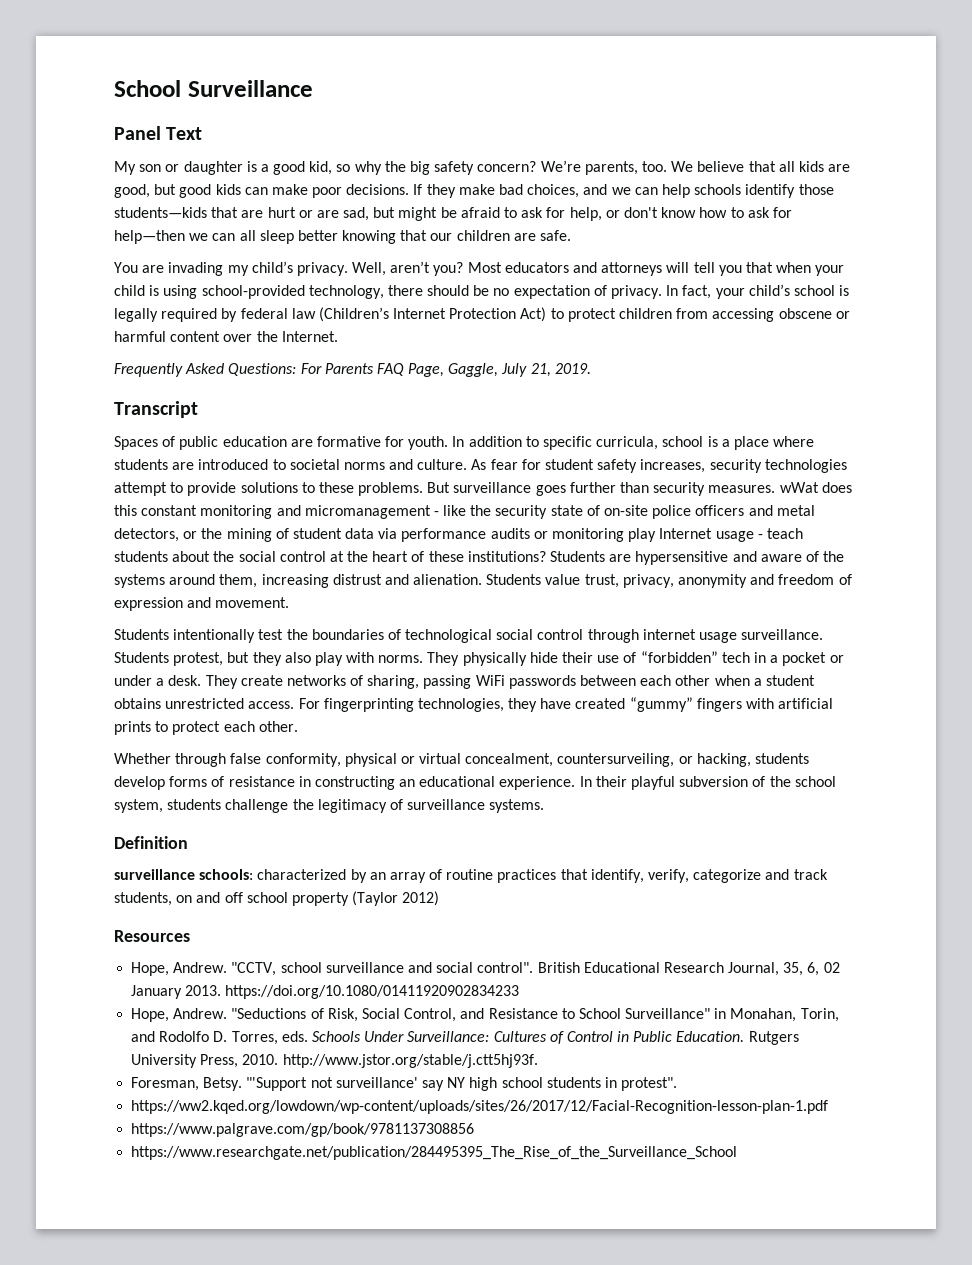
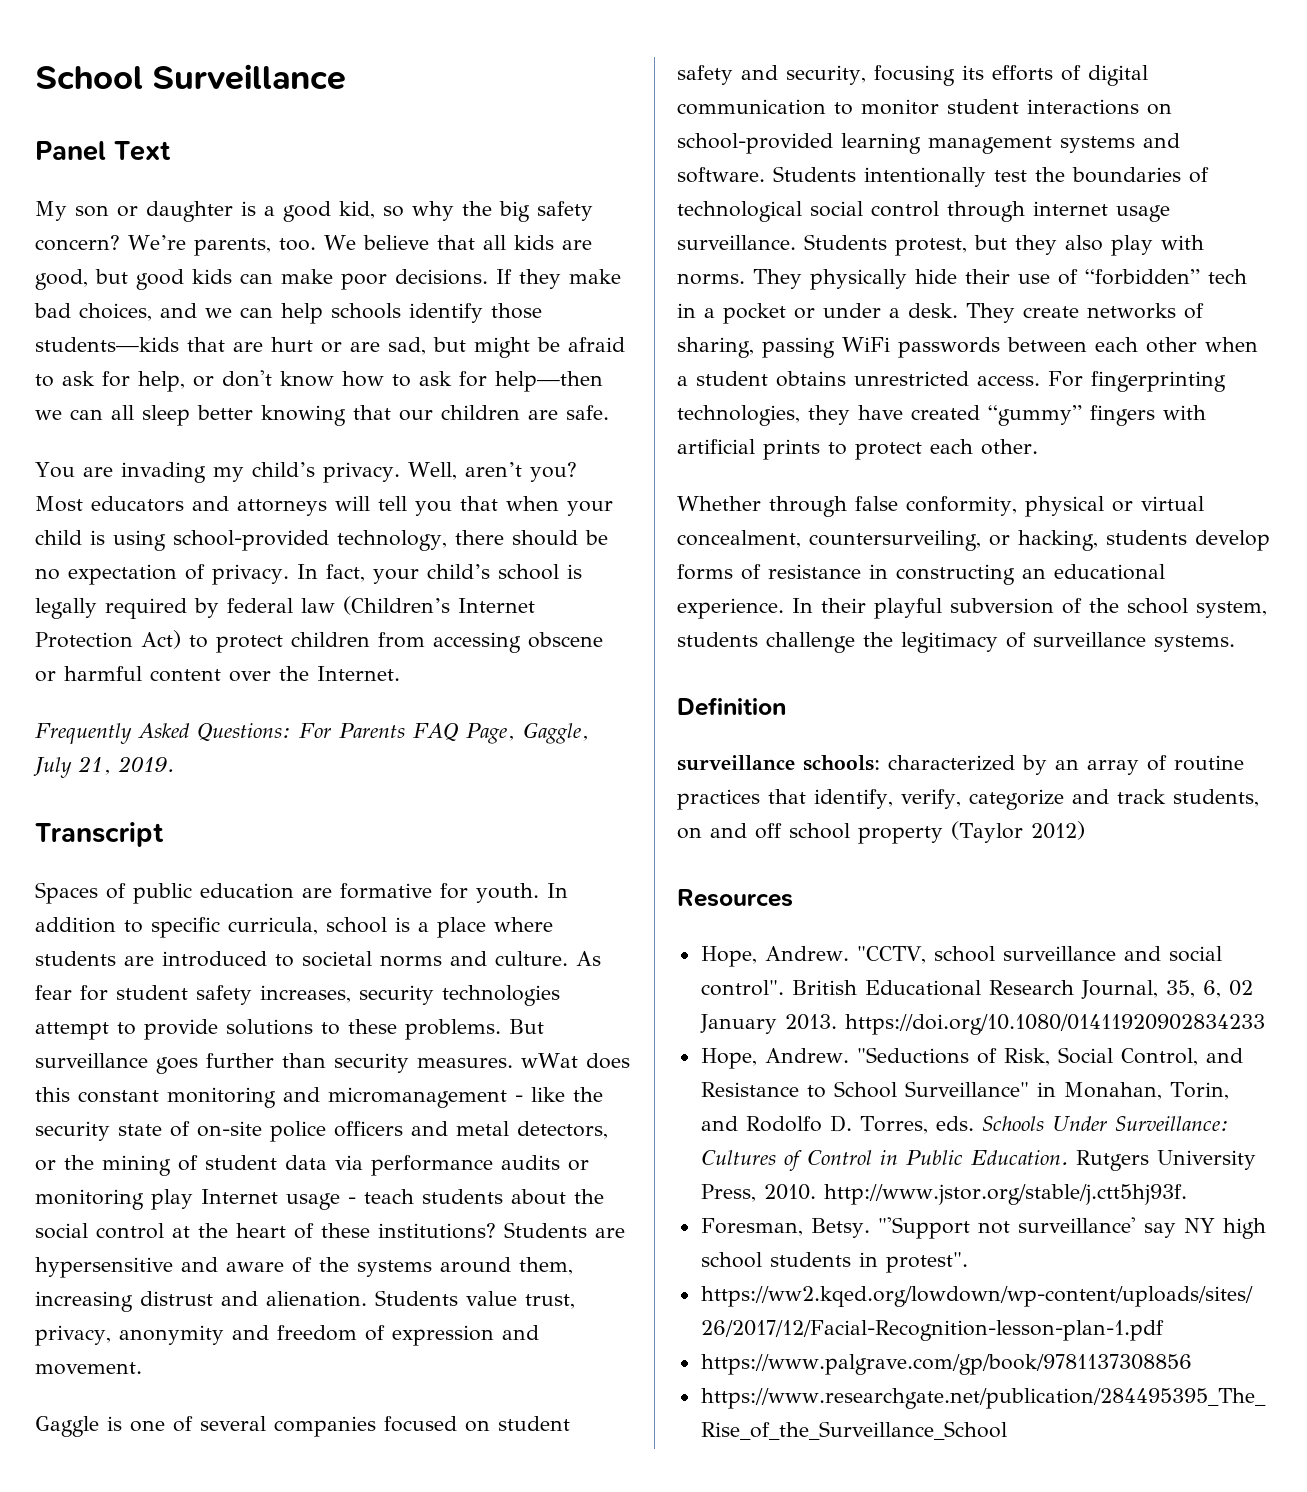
(290, 602) none -> [35,1416,570,1437] [677,65,1148,86] [677,99,1172,115] [677,133,1180,154] [677,167,765,183] Gaggle is one of several companies focused on student safety and security, focusing its efforts of digital communication to monitor student interactions on school-provided learning management systems and software.

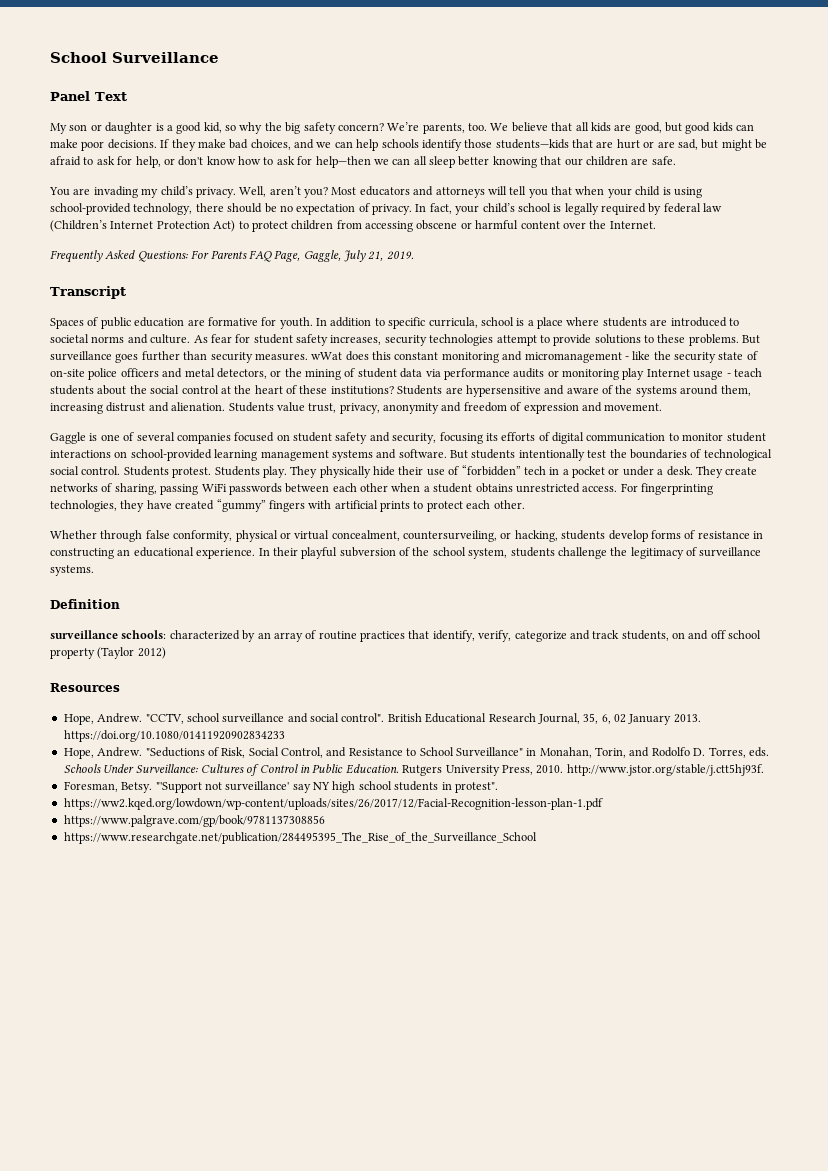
[773,166,856,182] Students -> [450,449,516,459] But students
[871,201,1170,222] [677,234,1204,256] [677,273,745,285] control through internet usage surveillance. Students protest, but they also play with norms. -> [81,466,287,478] control. Students protest. Students play.

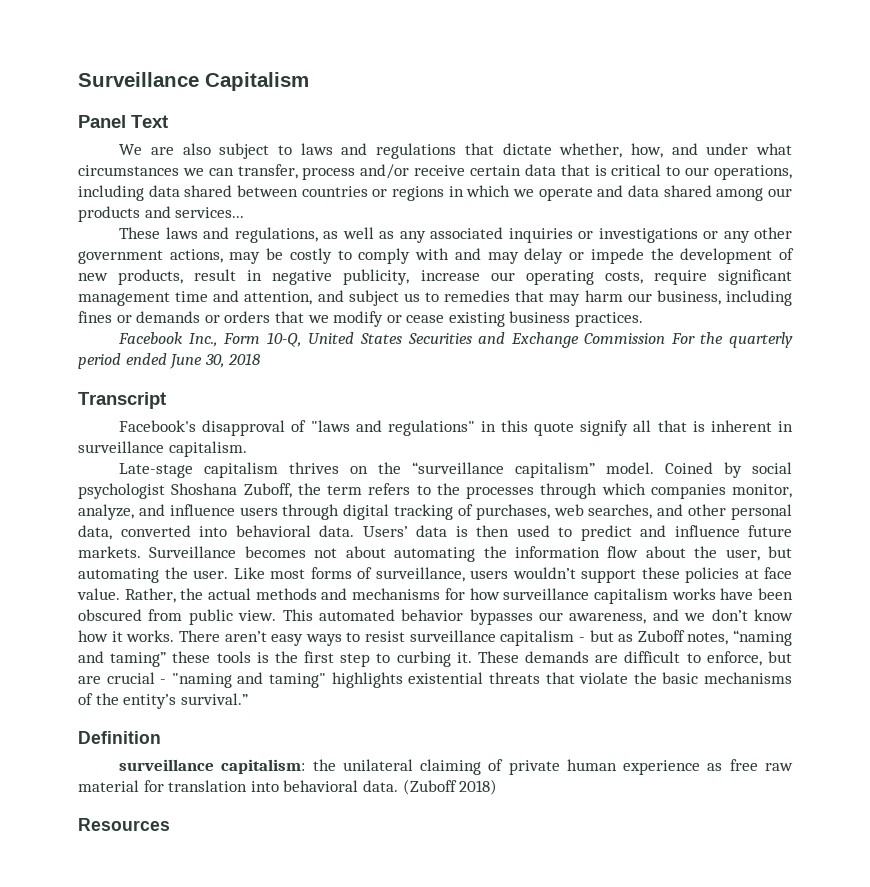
[50,52,219,63] School Surveillance -> [78,72,309,91] Surveillance Capitalism
[50,122,755,134] [50,139,767,151] [50,156,676,168] [49,186,702,198] [50,203,723,215] [50,220,656,232] [50,250,414,263] [50,286,126,299] [50,317,739,329] [50,334,761,346] [50,351,758,363] [50,368,762,380] [50,385,751,397] [50,402,663,414] [50,432,766,444] [50,449,772,461] [50,465,758,478] [50,483,713,495] [50,499,525,512] [50,530,763,542] [50,547,762,559] [50,565,94,576] [50,599,120,609] [50,630,762,642] [50,647,166,659] [50,683,120,692] [63,713,701,725] [63,730,285,742] [63,747,769,759] [63,764,764,776] [63,781,498,793] [63,798,603,810] [63,815,325,827] [63,832,537,844] My son or daughter is a good kid, so why the big safety concern? We’re parents, too. We believe that all kids are good, but good kids can make poor decisions. If they make bad choices, and we can help schools identify those students—kids that are hurt or are sad, but might be afraid to ask for help, or don't know how to ask for help—then we can all sleep better knowing that our children are safe. // You are invading my child’s privacy. Well, aren’t you? Most educators and attorneys will tell you that when your child is using school-provided technology, there should be no expectation of privacy. In fact, your child’s school is legally required by federal law (Children’s Internet Protection Act) to protect children from accessing obscene or harmful content over the Internet. // Frequently Asked Questions: For Parents FAQ Page, Gaggle, July 21, 2019. // Transcript // Spaces of public education are formative for youth. In addition to specific curricula, school is a place where students are introduced to societal norms and culture. As fear for student safety increases, security technologies attempt to provide solutions to these problems. But surveillance goes further than security measures. wWat does this constant monitoring and micromanagement - like the security state of on-site police officers and metal detectors, or the mining of student data via performance audits or monitoring play Internet usage - teach students about the social control at the heart of these institutions? Students are hypersensitive and aware of the systems around them, increasing distrust and alienation. Students value trust, privacy, anonymity and freedom of expression and movement. // Gaggle is one of several companies focused on student safety and security, focusing its efforts of digital communication to monitor student interactions on school-provided learning management systems and software. But students intentionally test the boundaries of technological social control. Students protest. Students play. They physically hide their use of “forbidden” tech in a pocket or under a desk. They create networks of sharing, passing WiFi passwords between each other when a student obtains unrestricted access. For fingerprinting technologies, they have created “gummy” fingers with artificial prints to protect each other. // Whether through false conformity, physical or virtual concealment, countersurveiling, or hacking, students develop forms of resistance in constructing an educational experience. In their playful subversion of the school system, students challenge the legitimacy of surveillance systems. // Definition // surveillance schools: characterized by an array of routine practices that identify, verify, categorize and track students, on and off school property (Taylor 2012) // Resources // Hope, Andrew. "CCTV, school surveillance and social control". British Educational Research Journal, 35, 6, 02 January 2013. https://doi.org/10.1080/01411920902834233 // Hope, Andrew. "Seductions of Risk, Social Control, and Resistance to School Surveillance" in Monahan, Torin, and Rodolfo D. Torres, eds. Schools Under Surveillance: Cultures of Control in Public Education. Rutgers University Press, 2010. http://www.jstor.org/stable/j.ctt5hj93f. // Foresman, Betsy. "'Support not surveillance' say NY high school students in protest". // https://ww2.kqed.org/lowdown/wp-content/uploads/sites/26/2017/12/Facial-Recognition-lesson-plan-1.pdf // https://www.palgrave.com/gp/book/9781137308856 // https://www.researchgate.net/publication/284495395_The_Rise_of_the_Surveillance_School -> [119,143,792,159] [78,164,792,180] [78,185,792,201] [78,206,245,222] [119,227,792,243] [78,248,795,264] [78,269,792,285] [78,290,792,306] [78,311,644,327] [118,332,793,348] [78,353,261,369] [78,392,166,409] [119,420,793,436] [78,441,247,457] [119,462,792,478] [78,483,792,499] [78,504,792,520] [78,525,792,541] [78,546,792,562] [78,567,792,583] [77,588,793,604] [78,609,793,625] [78,630,792,646] [78,651,792,667] [78,672,792,688] [78,693,248,709] [78,731,161,744] [119,759,793,775] [78,779,498,795] [78,818,170,831] We are also subject to laws and regulations that dictate whether, how, and under what circumstances we can transfer, process and/or receive certain data that is critical to our operations, including data shared between countries or regions in which we operate and data shared among our products and services... // These laws and regulations, as well as any associated inquiries or investigations or any other government actions, may be costly to comply with and may delay or impede the development of new products, result in negative publicity, increase our operating costs, require significant management time and attention, and subject us to remedies that may harm our business, including fines or demands or orders that we modify or cease existing business practices. // Facebook Inc., Form 10-Q, United States Securities and Exchange Commission For the quarterly period ended June 30, 2018 // Transcript // Facebook's disapproval of "laws and regulations" in this quote signify all that is inherent in surveillance capitalism. // Late-stage capitalism thrives on the “surveillance capitalism” model. Coined by social psychologist Shoshana Zuboff, the term refers to the processes through which companies monitor, analyze, and influence users through digital tracking of purchases, web searches, and other personal data, converted into behavioral data. Users’ data is then used to predict and influence future markets. Surveillance becomes not about automating the information flow about the user, but automating the user. Like most forms of surveillance, users wouldn’t support these policies at face value. Rather, the actual methods and mechanisms for how surveillance capitalism works have been obscured from public view. This automated behavior bypasses our awareness, and we don’t know how it works. There aren’t easy ways to resist surveillance capitalism - but as Zuboff notes, “naming and taming” these tools is the first step to curbing it. These demands are difficult to enforce, but are crucial - "naming and taming" highlights existential threats that violate the basic mechanisms of the entity’s survival.” // Definition // surveillance capitalism: the unilateral claiming of private human experience as free raw material for translation into behavioral data. (Zuboff 2018) // Resources

